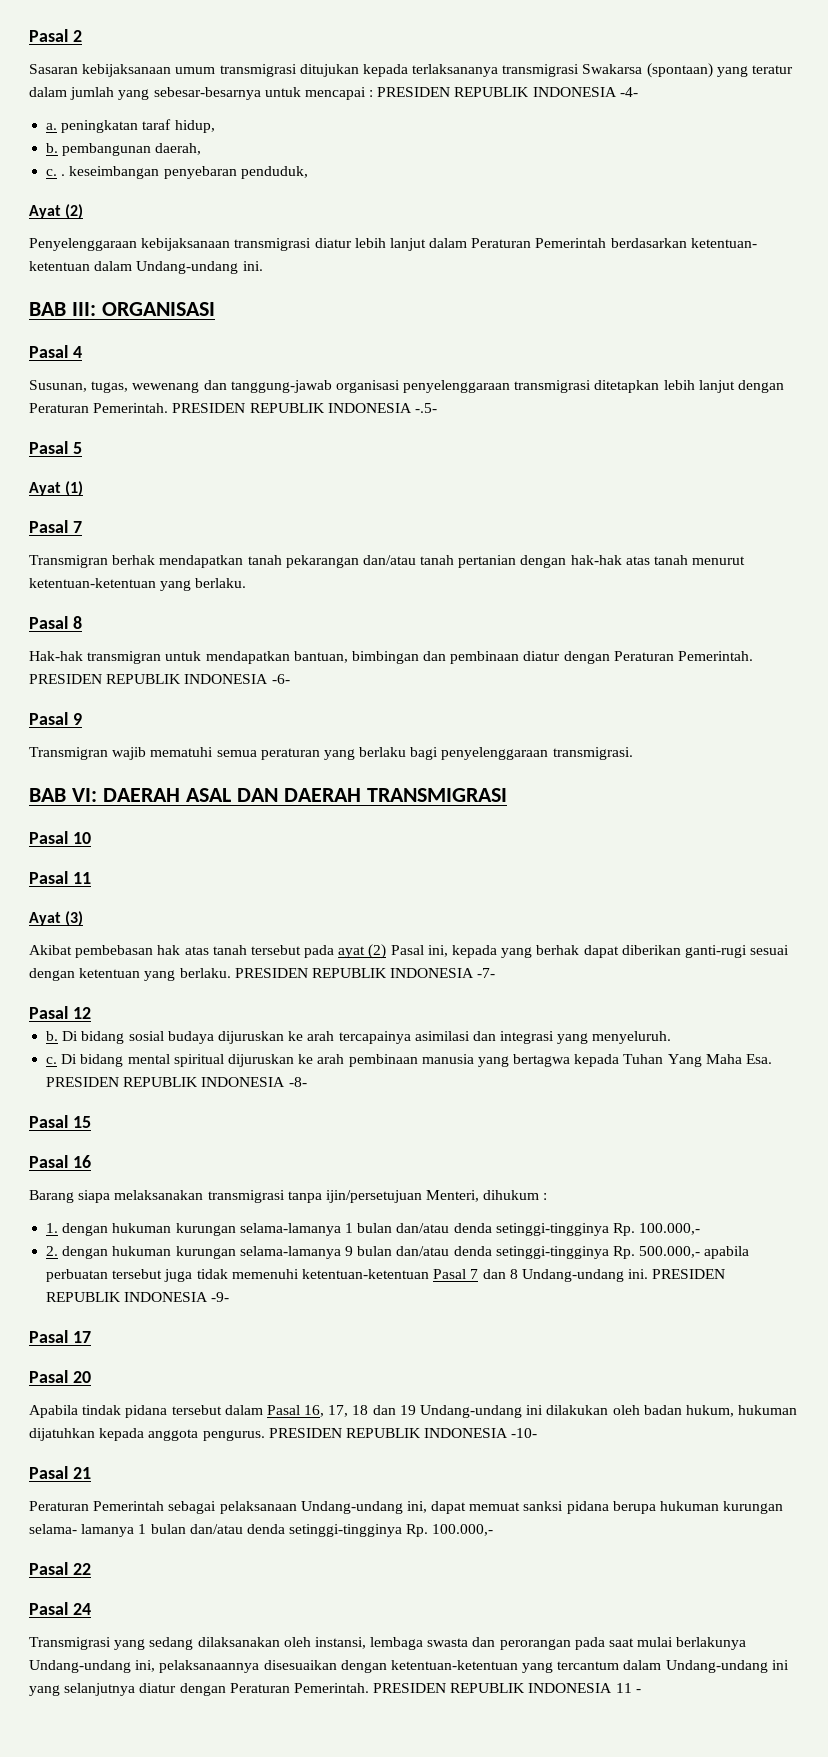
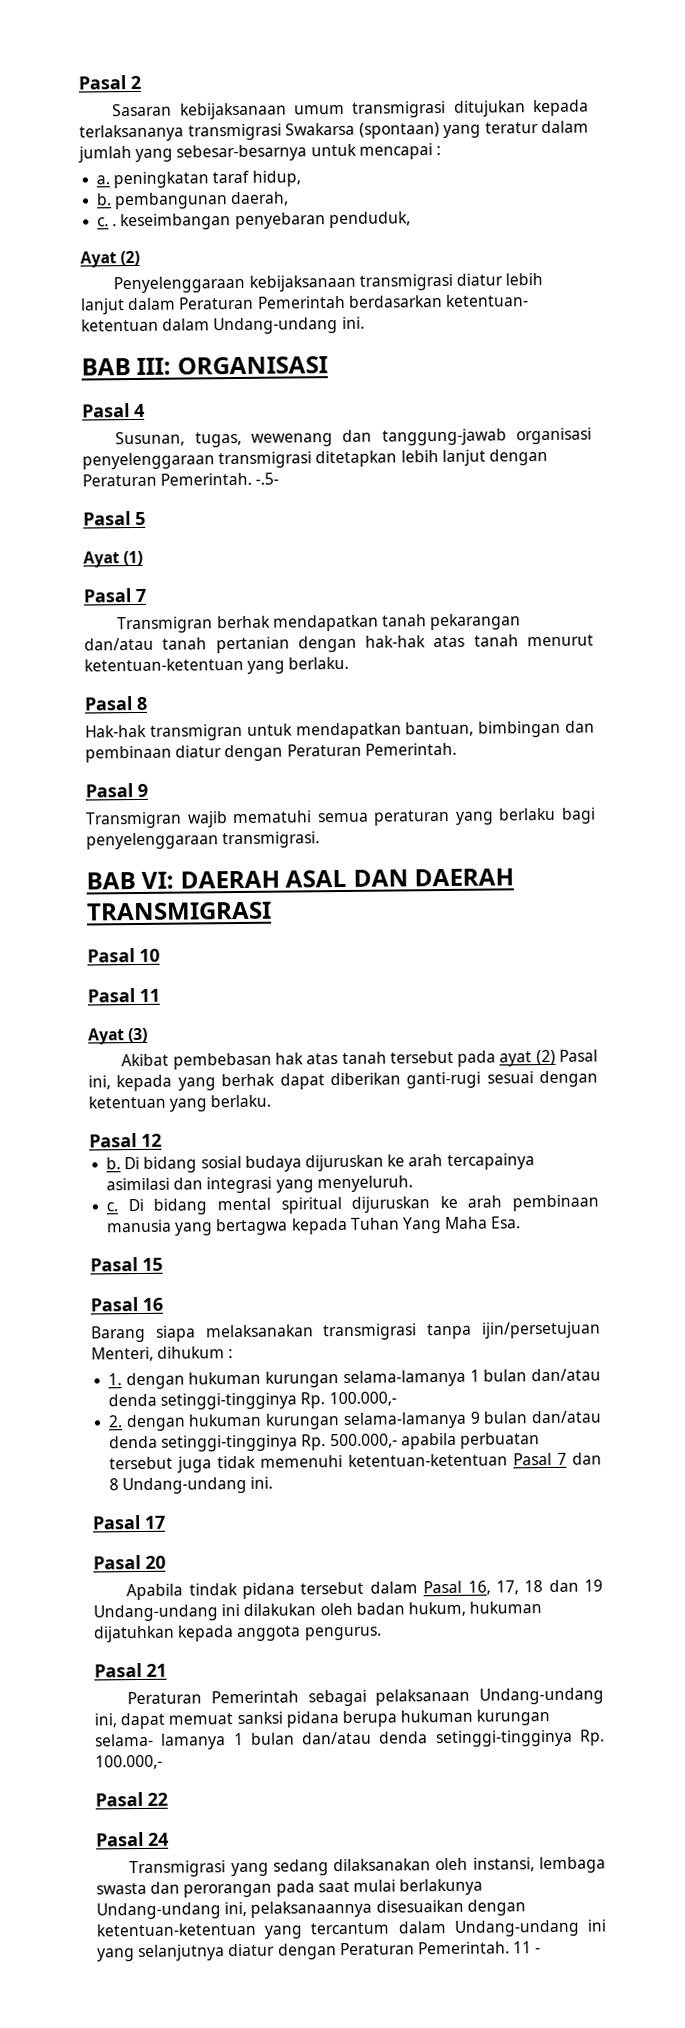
[377,87,638,97] PRESIDEN REPUBLIK INDONESIA -4- -> (441, 151) none
[172,403,412,413] PRESIDEN REPUBLIK INDONESIA -> (253, 479) none
[29,674,290,684] PRESIDEN REPUBLIK INDONESIA -6- -> (457, 749) none
[234,968,496,978] PRESIDEN REPUBLIK INDONESIA -7- -> (272, 1101) none
[46,1077,307,1087] PRESIDEN REPUBLIK INDONESIA -8- -> (522, 1222) none
[652,1269,726,1279] [46,1292,230,1302] PRESIDEN REPUBLIK INDONESIA -9- -> (274, 1482) none
[268,1428,538,1438] PRESIDEN REPUBLIK INDONESIA -10- -> (382, 1633) none
[373,1683,613,1693] PRESIDEN REPUBLIK INDONESIA -> (510, 1948) none

